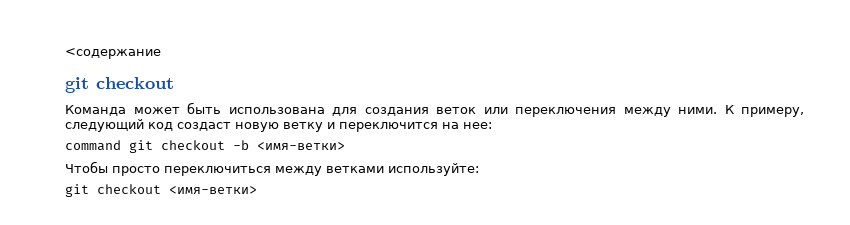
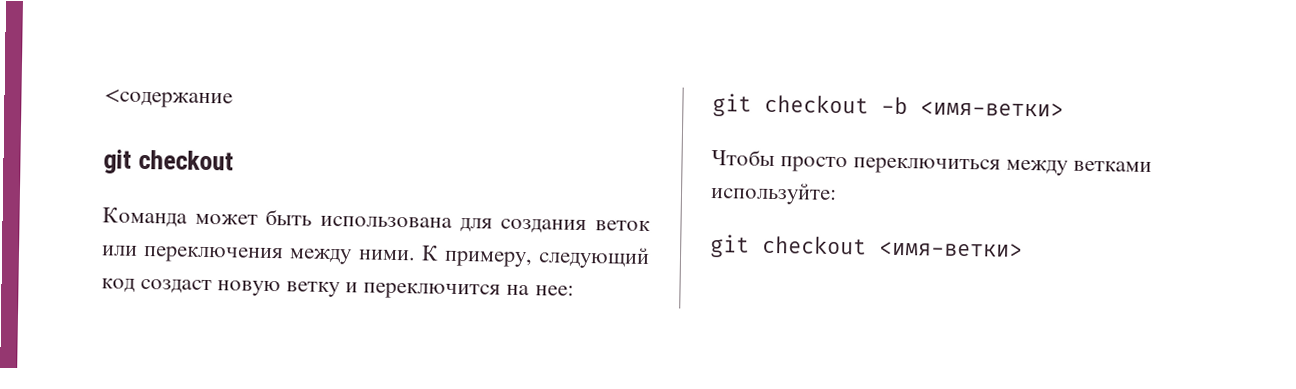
[65,140,121,151] command -> (574, 290) none

